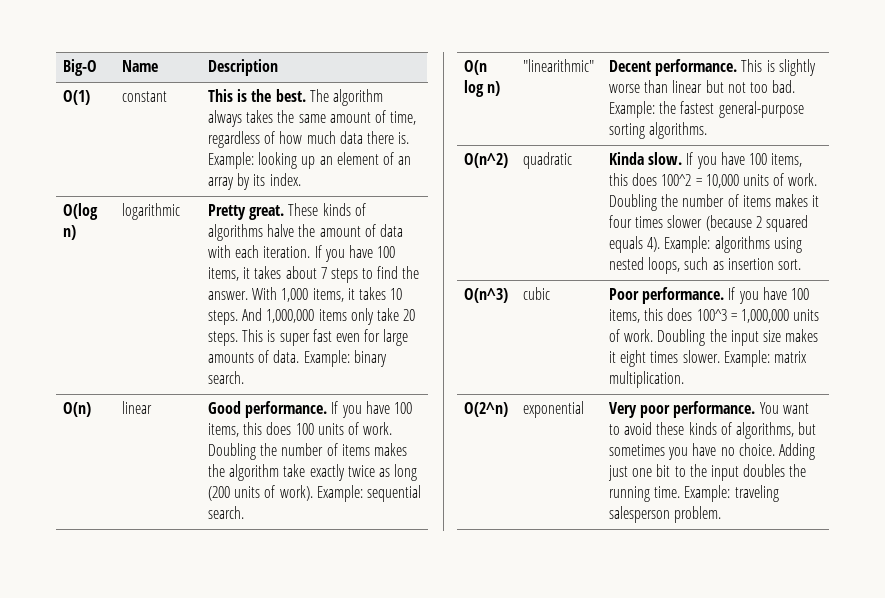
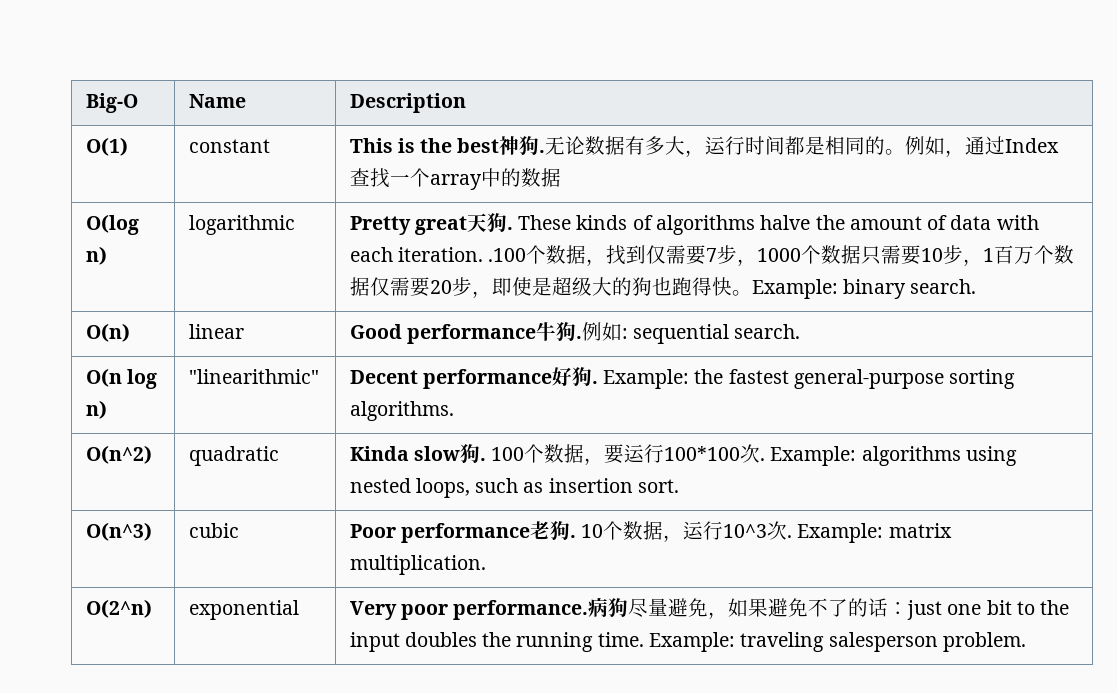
[275,89,383,106] [207,110,417,127] [207,131,410,148] [207,152,412,169] [207,173,301,190] best. The algorithm always takes the same amount of time, regardless of how much data there is. Example: looking up an element of an array by its index. -> [457,136,1060,157] [349,168,561,190] best神狗.无论数据有多大，运行时间都是相同的。例如，通过Index查找一个array中的数据
[249,205,285,220] great. -> [414,213,513,235] great天狗.
[314,245,396,262] [207,266,420,283] [207,287,403,302] [207,308,416,325] [207,329,409,346] [207,350,300,363] If you have 100 items, it takes about 7 steps to find the answer. With 1,000 items, it takes 10 steps. And 1,000,000 items only take 20 steps. This is super fast even for large amounts of data. -> [488,245,1075,266] [349,277,752,298] .100个数据，找到仅需要7步，1000个数据只需要10步，1百万个数据仅需要20步，即使是超级大的狗也跑得快。
[245,401,412,418] [207,422,393,437] [207,443,407,460] [207,464,418,481] [207,485,363,502] performance. If you have 100 items, this does 100 units of work. Doubling the number of items makes the algorithm take exactly twice as long (200 units of work). Example: -> [406,322,628,344] performance牛狗.例如:
[655,59,816,76] [608,80,796,93] performance. This is slightly worse than linear but not too bad. -> [422,367,598,389] performance好狗.
[648,152,803,169] [608,173,818,188] [608,194,820,211] [608,215,808,232] [608,236,661,253] slow. If you have 100 items, this does 100^2 = 10,000 units of work. Doubling the number of items makes it four times slower (because 2 squared equals 4). -> [413,444,766,465] slow狗. 100个数据，要运行100*100次.
[642,287,809,304] [608,308,820,323] [608,329,819,346] [608,350,720,367] performance. If you have 100 items, this does 100^3 = 1,000,000 units of work. Doubling the input size makes it eight times slower. -> [400,521,793,543] performance老狗. 10个数据，运行10^3次.
[759,402,809,414] [608,422,817,439] [608,443,815,460] You want to avoid these kinds of algorithms, but sometimes you have no choice. Adding -> [588,598,909,619] 病狗尽量避免，如果避免不了的话：

